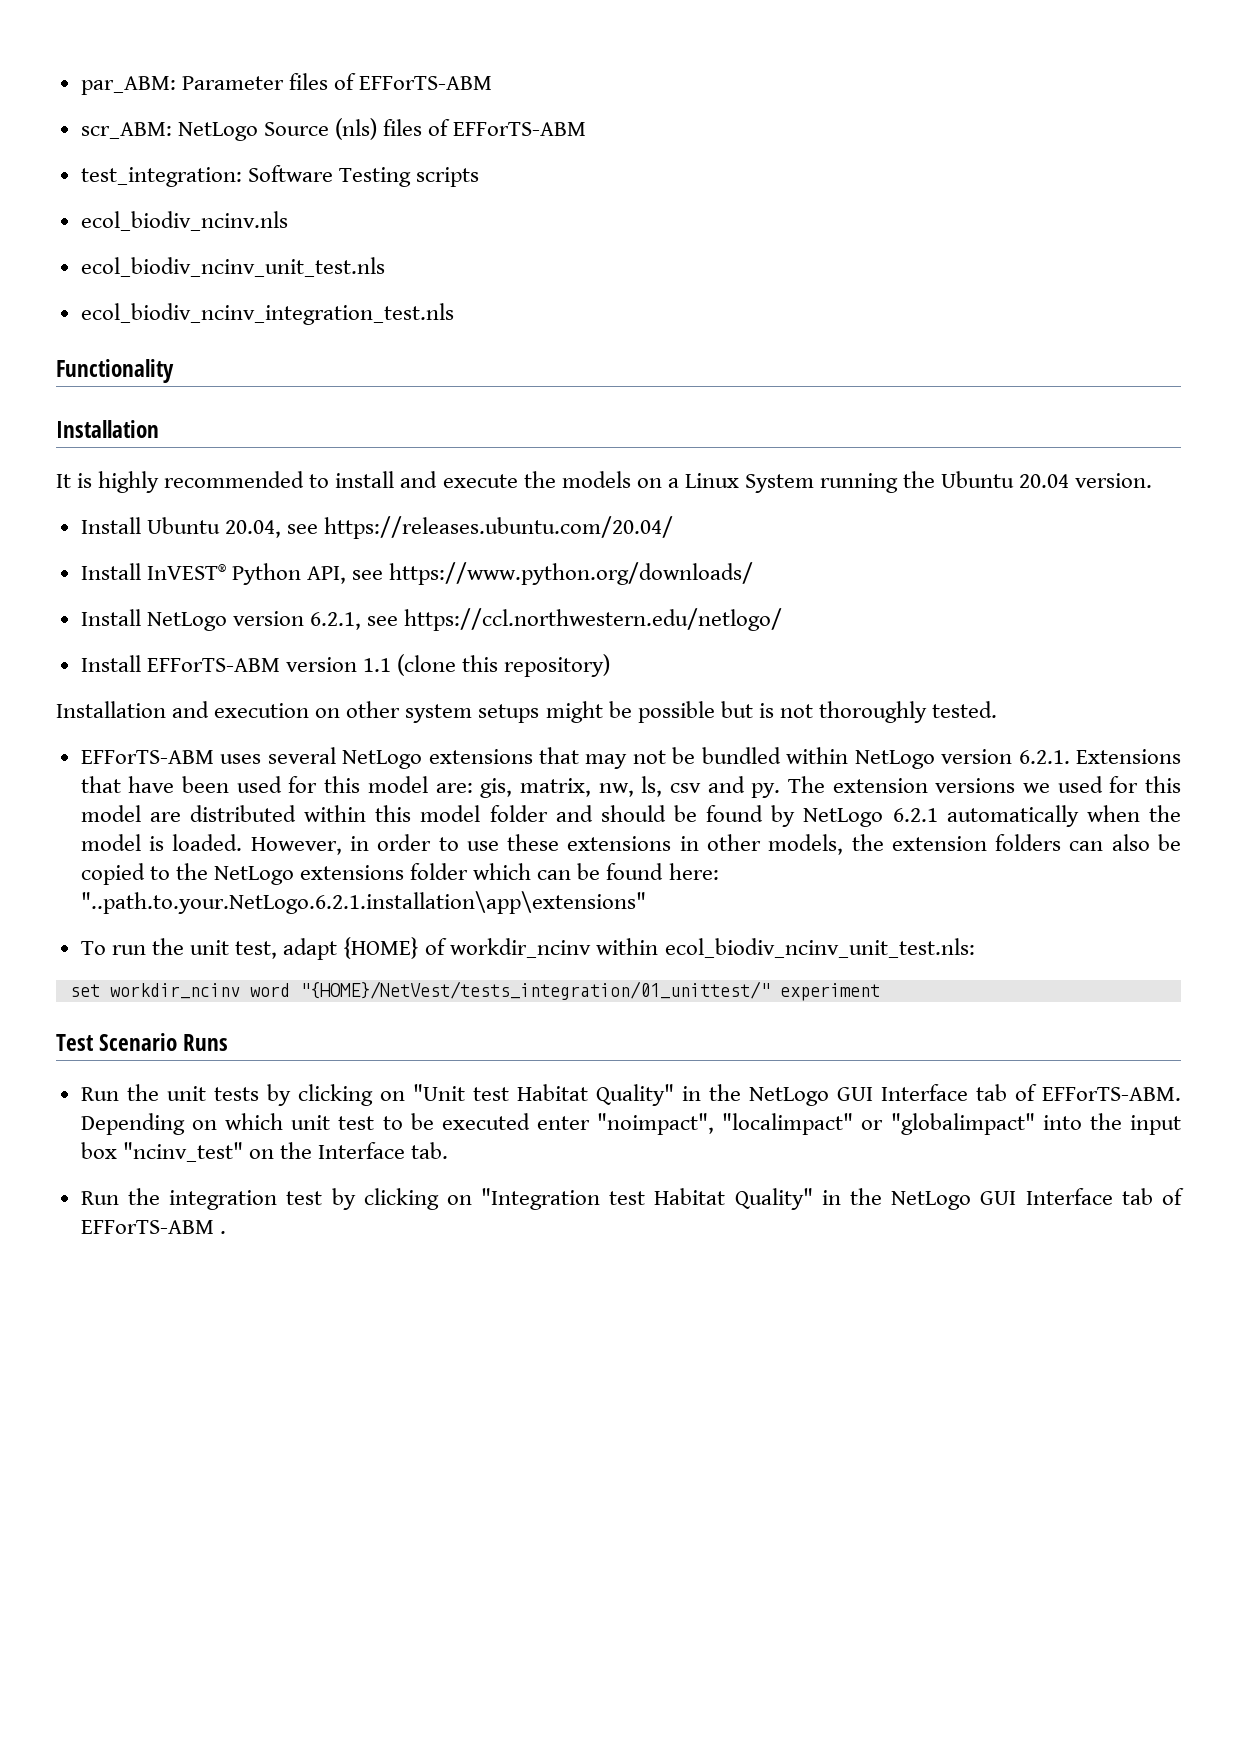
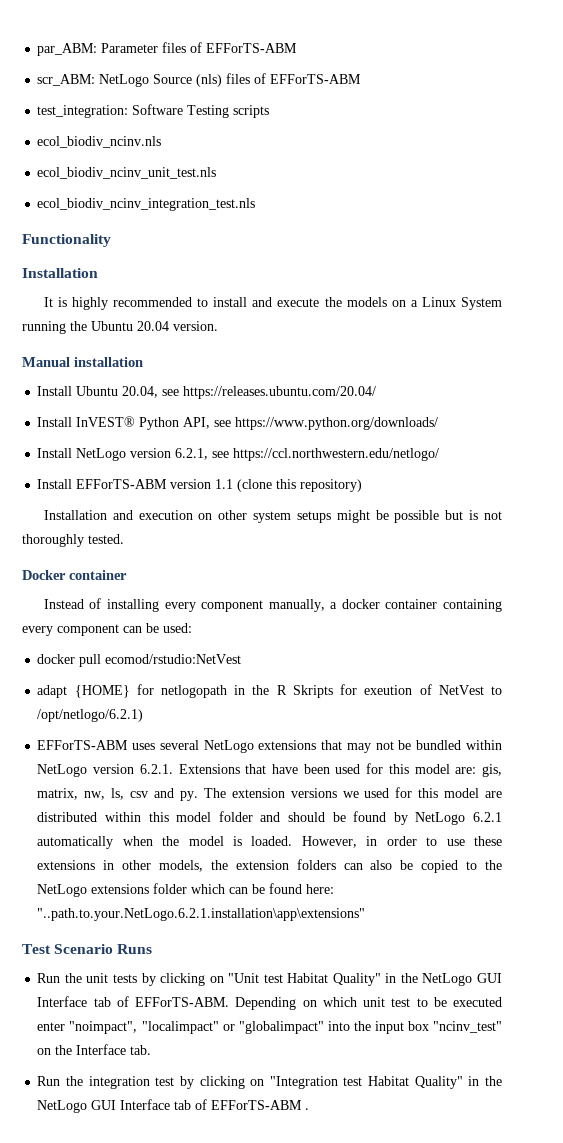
(1153, 480) none -> [22,357,143,367] // Manual installation
(998, 709) none -> [22,570,127,580] [43,598,502,612] [22,623,192,636] [37,654,242,667] [37,684,503,698] [37,709,144,722] // Docker container // Instead of installing every component manually, a docker container containing every component can be used: // docker pull ecomod/rstudio:NetVest // adapt {HOME} for netlogopath in the R Skripts for exeution of NetVest to /opt/netlogo/6.2.1)
[80,937,975,960] [69,981,880,1001] // To run the unit test, adapt {HOME} of workdir_ncinv within ecol_biodiv_ncinv_unit_test.nls: // set workdir_ncinv word "{HOME}/NetVest/tests_integration/01_unittest/" experiment -> (366, 914) none

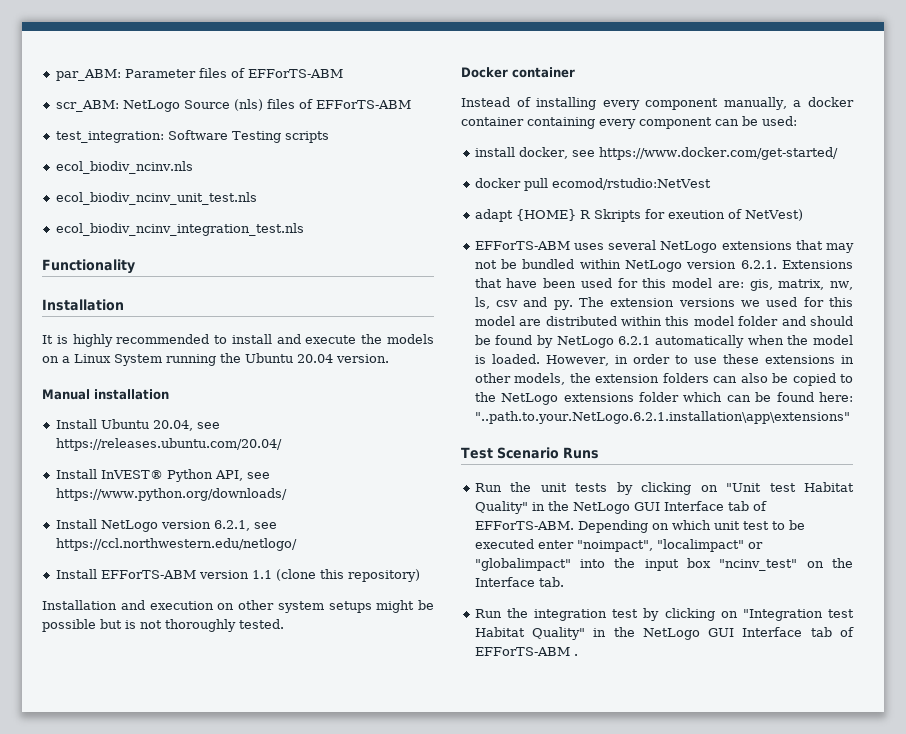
(192, 628) none -> [474,147,838,160] // install docker, see https://www.docker.com/get-started/
[136,684,270,698] for netlogopath in the -> (576, 215) none
[438,685,503,695] [37,709,144,722] NetVest to /opt/netlogo/6.2.1) -> [744,209,803,221] NetVest)

